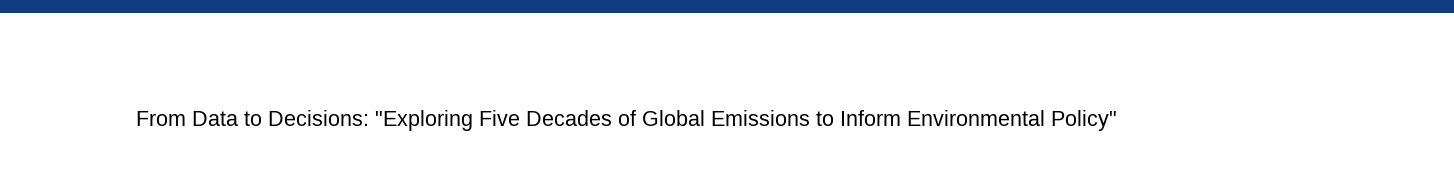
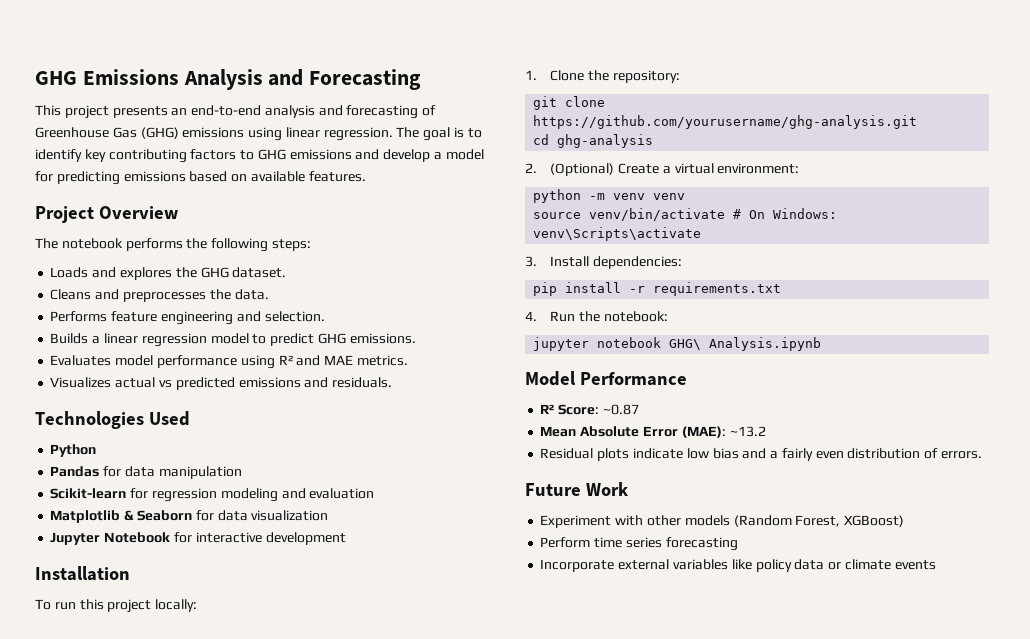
[135,110,1117,131] From Data to Decisions: "Exploring Five Decades of Global Emissions to Inform Environmental Policy" -> [35,69,422,90] [35,105,437,119] [35,127,482,141] [35,149,484,163] [35,171,366,185] [35,206,178,223] [35,238,311,252] [50,267,287,280] [50,289,269,302] [50,311,325,325] [50,333,416,347] [50,355,408,369] [50,377,393,390] [35,411,190,429] [50,444,97,457] [50,466,242,479] [50,488,375,502] [50,510,329,523] [50,532,346,545] [35,566,130,581] [35,599,198,613] [525,70,680,83] [533,96,606,110] [533,115,918,129] [533,134,654,148] [525,163,800,176] [533,189,686,203] [533,208,838,221] [533,227,702,241] [525,256,683,269] [533,282,782,296] [525,311,668,322] [533,337,822,351] [525,371,687,386] [540,404,639,415] [540,426,766,438] [540,448,982,461] [525,482,629,496] [540,515,905,528] [540,537,738,551] [540,559,936,572] GHG Emissions Analysis and Forecasting // This project presents an end-to-end analysis and forecasting of Greenhouse Gas (GHG) emissions using linear regression. The goal is to identify key contributing factors to GHG emissions and develop a model for predicting emissions based on available features. // Project Overview // The notebook performs the following steps: // Loads and explores the GHG dataset. // Cleans and preprocesses the data. // Performs feature engineering and selection. // Builds a linear regression model to predict GHG emissions. // Evaluates model performance using R² and MAE metrics. // Visualizes actual vs predicted emissions and residuals. // Technologies Used // Python // Pandas for data manipulation // Scikit-learn for regression modeling and evaluation // Matplotlib & Seaborn for data visualization // Jupyter Notebook for interactive development // Installation // To run this project locally: // 1. Clone the repository: // git clone https://github.com/yourusername/ghg-analysis.git // cd ghg-analysis // 2. (Optional) Create a virtual environment: // python -m venv venv // source venv/bin/activate # On Windows: venv\Scripts\activate // 3. Install dependencies: // pip install -r requirements.txt // 4. Run the notebook: // jupyter notebook GHG\ Analysis.ipynb // Model Performance // R² Score: ~0.87 // Mean Absolute Error (MAE): ~13.2 // Residual plots indicate low bias and a fairly even distribution of errors. // Future Work // Experiment with other models (Random Forest, XGBoost) // Perform time series forecasting // Incorporate external variables like policy data or climate events

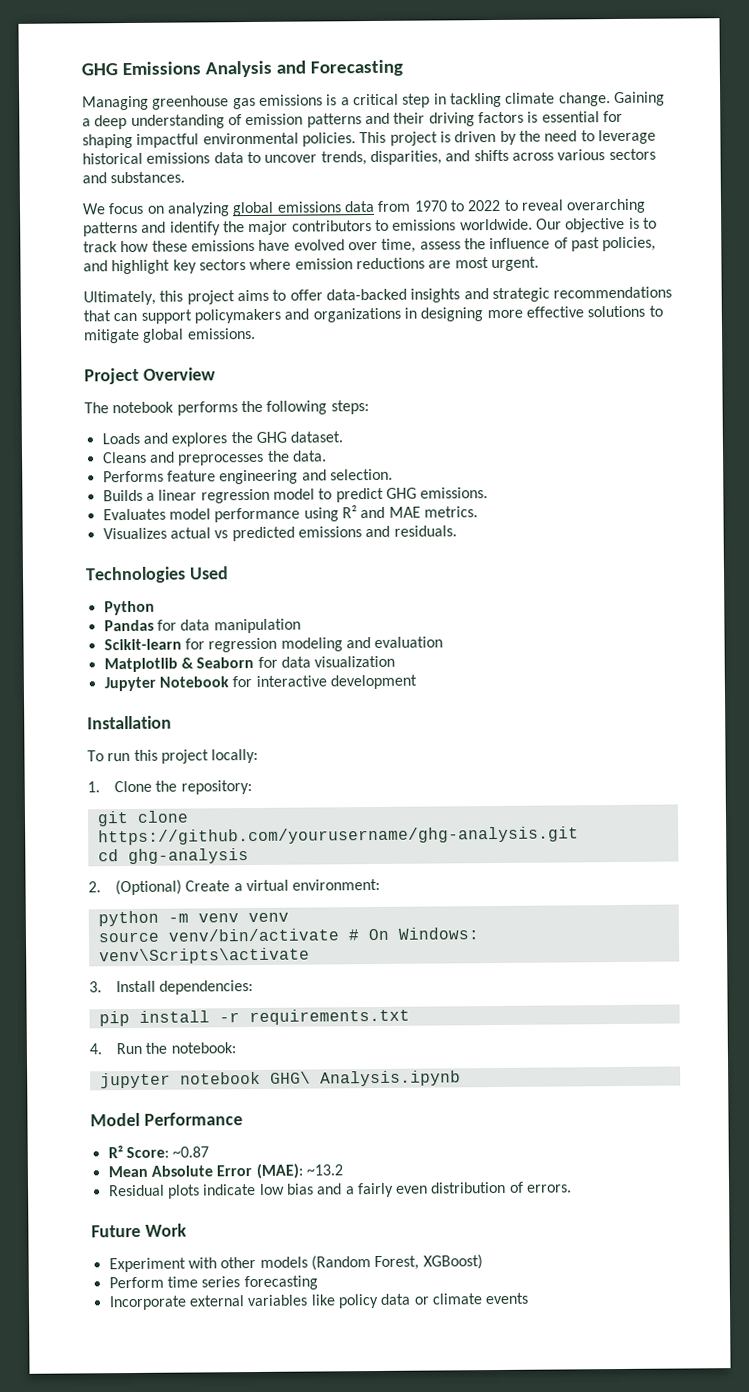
[35,105,437,119] [35,127,482,141] [35,149,484,163] [35,171,366,185] This project presents an end-to-end analysis and forecasting of Greenhouse Gas (GHG) emissions using linear regression. The goal is to identify key contributing factors to GHG emissions and develop a model for predicting emissions based on available features. -> [82,91,665,111] [82,110,623,130] [82,129,656,149] [82,148,656,166] [82,171,186,184] [82,198,647,217] [83,217,657,237] [83,236,657,253] [83,256,539,275] [83,286,673,306] [83,305,663,324] [83,327,256,344] Managing greenhouse gas emissions is a critical step in tackling climate change. Gaining a deep understanding of emission patterns and their driving factors is essential for shaping impactful environmental policies. This project is driven by the need to leverage historical emissions data to uncover trends, disparities, and shifts across various sectors and substances. // We focus on analyzing global emissions data from 1970 to 2022 to reveal overarching patterns and identify the major contributors to emissions worldwide. Our objective is to track how these emissions have evolved over time, assess the influence of past policies, and highlight key sectors where emission reductions are most urgent. // Ultimately, this project aims to offer data-backed insights and strategic recommendations that can support policymakers and organizations in designing more effective solutions to mitigate global emissions.

